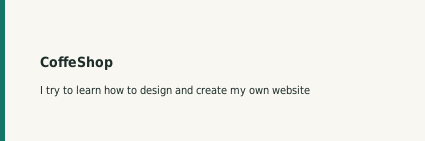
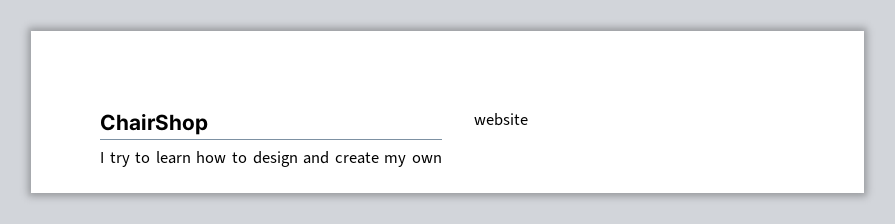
[40,56,113,70] CoffeShop -> [100,113,208,135] ChairShop

